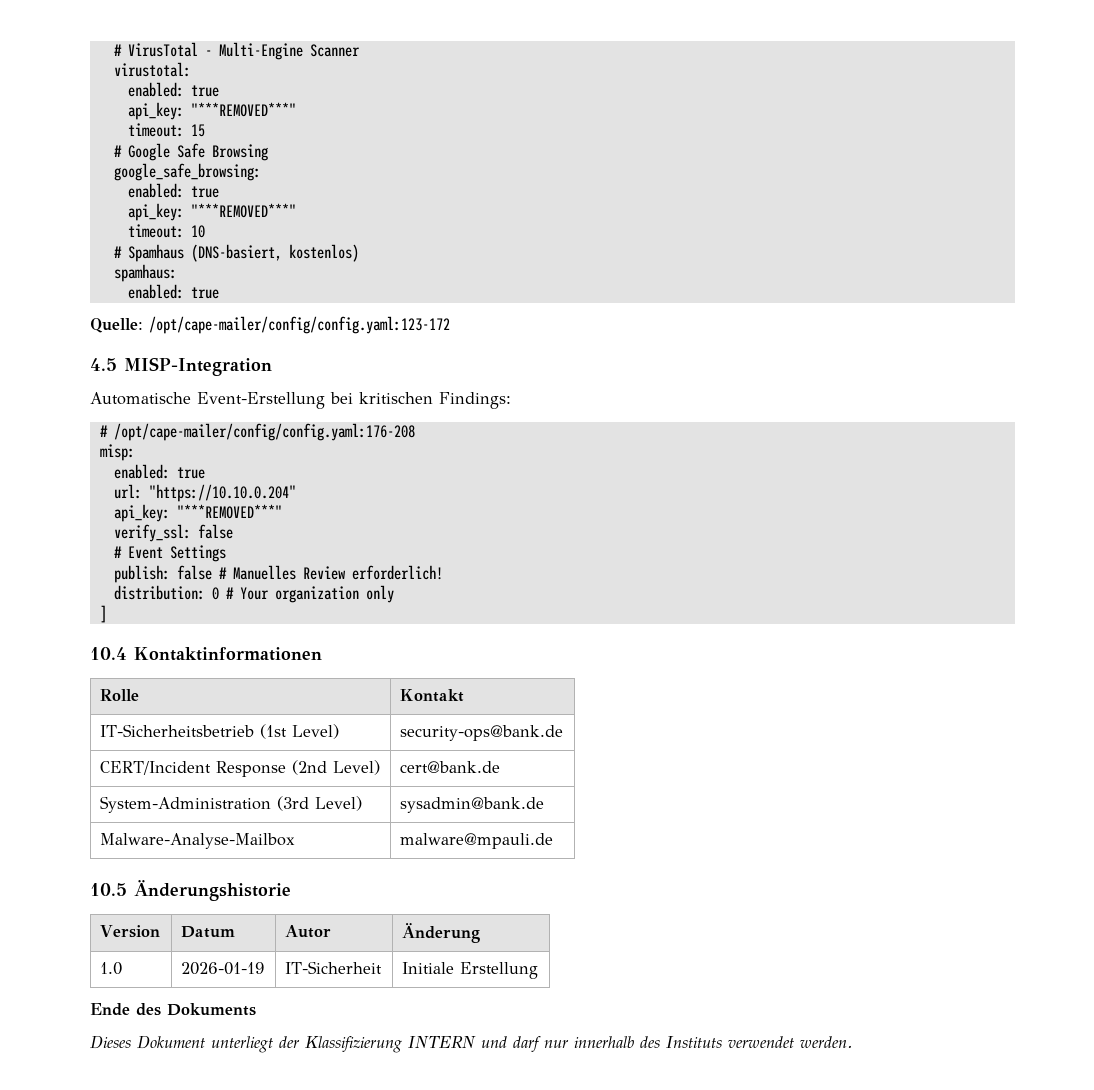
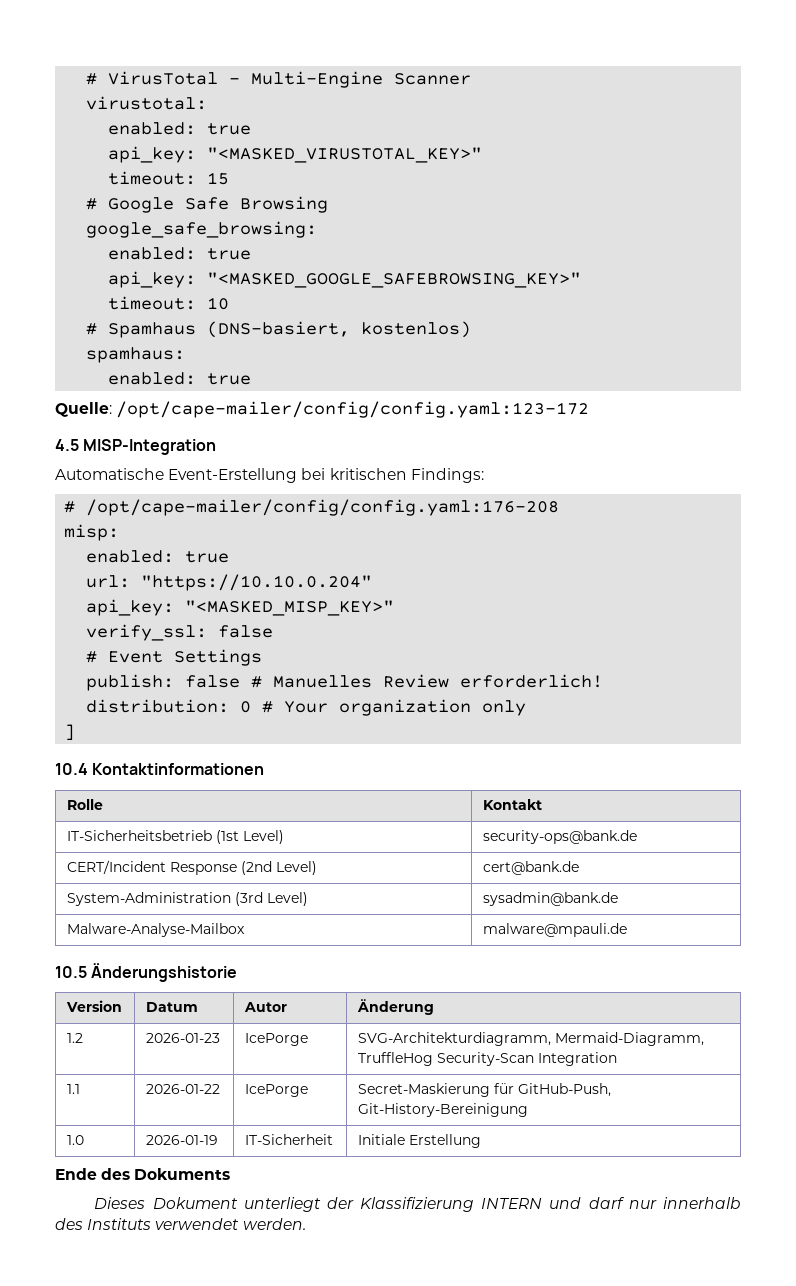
[190,102,296,117] "***REMOVED***" -> [207,147,483,163] "<MASKED_VIRUSTOTAL_KEY>"
[190,203,296,218] "***REMOVED***" -> [207,272,582,288] "<MASKED_GOOGLE_SAFEBROWSING_KEY>"
[176,504,282,519] "***REMOVED***" -> [185,600,395,616] "<MASKED_MISP_KEY>"
(481, 933) none -> [66,1033,83,1043] [145,1033,220,1043] [244,1033,308,1046] [357,1032,704,1046] [357,1052,617,1066] [66,1084,80,1094] [145,1084,220,1094] [244,1084,308,1097] [357,1083,611,1097] [357,1103,528,1117] // 1.2 | 2026-01-23 | IcePorge | SVG-Architekturdiagramm, Mermaid-Diagramm, TruffleHog Security-Scan Integration // 1.1 | 2026-01-22 | IcePorge | Secret-Maskierung für GitHub-Push, Git-History-Bereinigung

